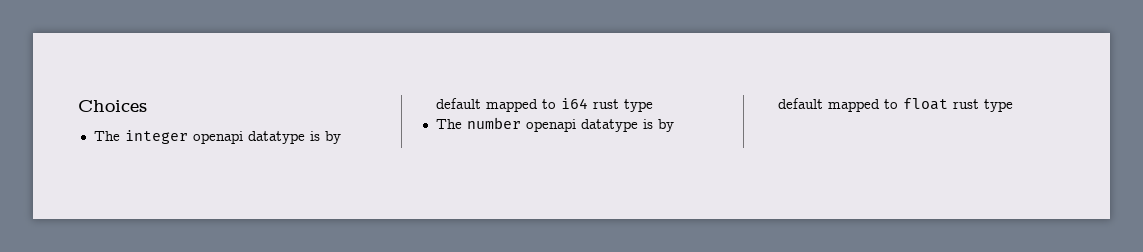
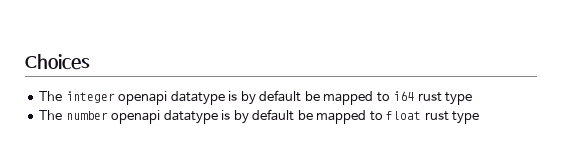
(481, 103) none -> [304,91,320,101] be
(823, 103) none -> [297,110,313,120] be

